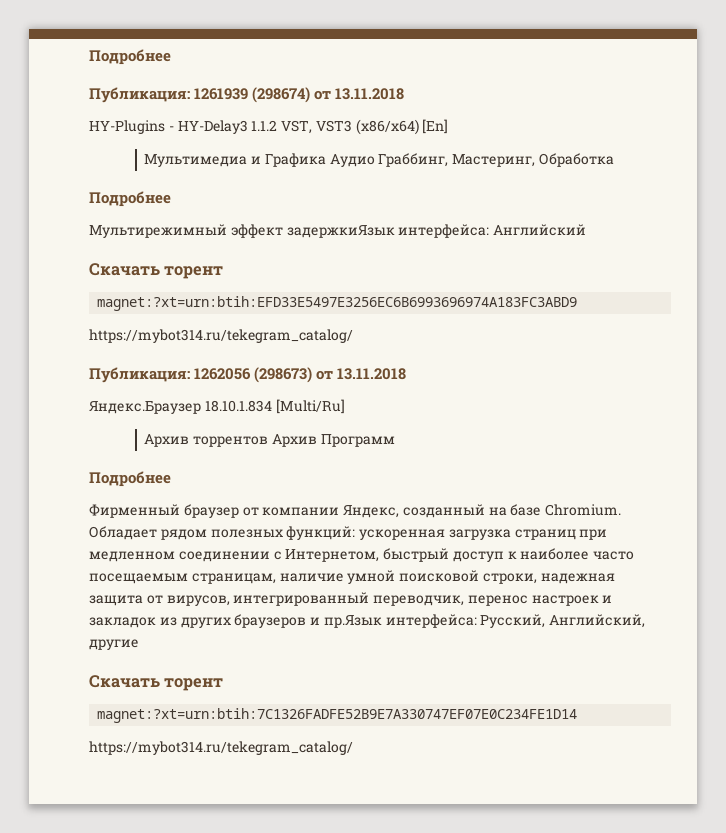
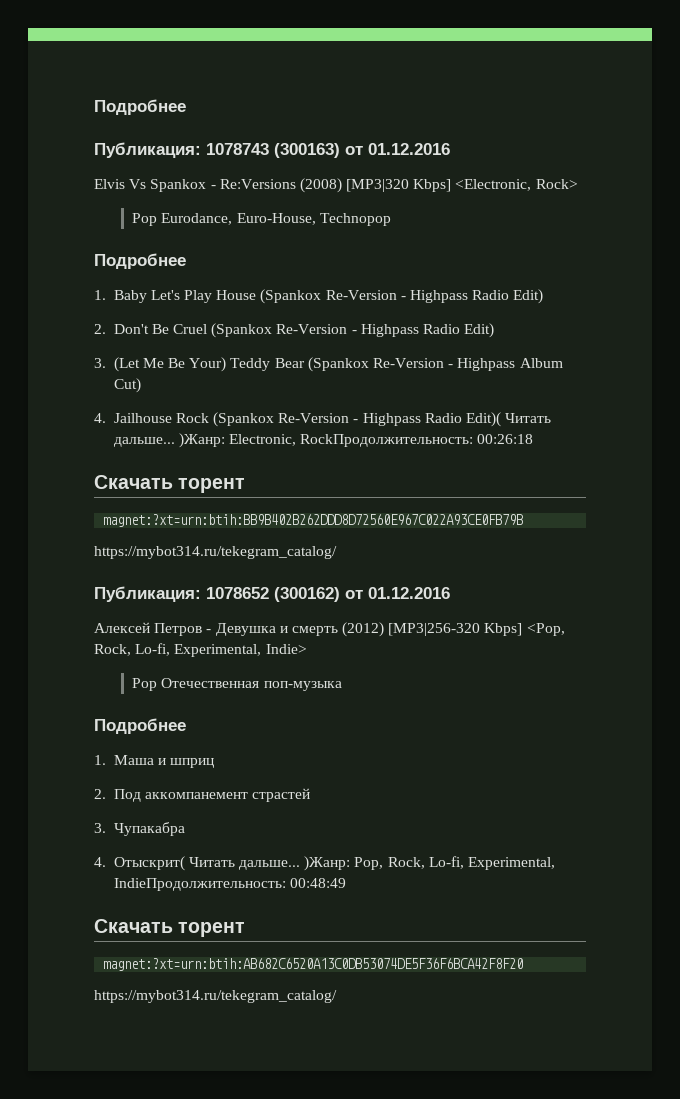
[194,87,405,103] [89,119,449,135] [144,153,615,167] [89,191,171,207] [89,224,587,238] [89,263,224,279] [97,296,578,311] 1261939 (298674) от 13.11.2018 // HY-Plugins - HY-Delay3 1.1.2 VST, VST3 (x86/x64) [En] // Мультимедиа и Графика Аудио Граббинг, Мастеринг, Обработка // Подробнее // Мультирежимный эффект задержкиЯзык интерфейса: Английский // Скачать торент // magnet:?xt=urn:btih:EFD33E5497E3256EC6B6993696974A183FC3ABD9 -> [206,143,450,158] [94,178,578,193] [132,213,391,226] [94,253,186,269] [94,289,544,304] [94,323,495,338] [94,357,563,372] [113,378,141,393] [94,412,552,427] [113,433,534,448] [94,475,246,493] [103,514,524,527] 1078743 (300163) от 01.12.2016 // Elvis Vs Spankox - Re:Versions (2008) [MP3|320 Kbps] <Electronic, Rock> // Pop Eurodance, Euro-House, Technopop // Подробнее // 1. Baby Let's Play House (Spankox Re-Version - Highpass Radio Edit) // 2. Don't Be Cruel (Spankox Re-Version - Highpass Radio Edit) // 3. (Let Me Be Your) Teddy Bear (Spankox Re-Version - Highpass Album Cut) // 4. Jailhouse Rock (Spankox Re-Version - Highpass Radio Edit)( Читать дальше... )Жанр: Electronic, RockПродолжительность: 00:26:18 // Скачать торент // magnet:?xt=urn:btih:BB9B402B262DDD8D72560E967C022A93CE0FB79B
[194,367,407,383] [89,399,345,414] [144,434,395,447] [89,471,171,487] [89,504,622,518] [89,526,608,540] [89,548,635,562] [89,570,615,584] [89,592,613,606] [89,614,646,628] [89,639,139,650] [89,675,224,691] [97,708,578,723] 1262056 (298673) от 13.11.2018 // Яндекс.Браузер 18.10.1.834 [Multi/Ru] // Архив торрентов Архив Программ // Подробнее // Фирменный браузер от компании Яндекс, созданный на базе Chromium. Обладает рядом полезных функций: ускоренная загрузка страниц при медленном соединении с Интернетом, быстрый доступ к наиболее часто посещаемым страницам, наличие умной поисковой строки, надежная защита от вирусов, интегрированный переводчик, перенос настроек и закладок из других браузеров и пр.Язык интерфейса: Русский, Английский, другие // Скачать торент // magnet:?xt=urn:btih:7C1326FADFE52B9E7A330747EF07E0C234FE1D14 -> [206,587,450,602] [94,622,565,637] [94,643,307,657] [132,678,342,691] [94,718,186,734] [94,755,215,768] [94,788,311,802] [94,822,185,836] [94,856,556,871] [113,878,346,891] [94,919,246,937] [103,958,524,971] 1078652 (300162) от 01.12.2016 // Алексей Петров - Девушка и смерть (2012) [MP3|256-320 Kbps] <Pop, Rock, Lo-fi, Experimental, Indie> // Pop Отечественная поп-музыка // Подробнее // 1. Маша и шприц // 2. Под аккомпанемент страстей // 3. Чупакабра // 4. Отыскрит( Читать дальше... )Жанр: Pop, Rock, Lo-fi, Experimental, IndieПродолжительность: 00:48:49 // Скачать торент // magnet:?xt=urn:btih:AB682C6520A13C0DB53074DE5F36F6BCA42F8F20

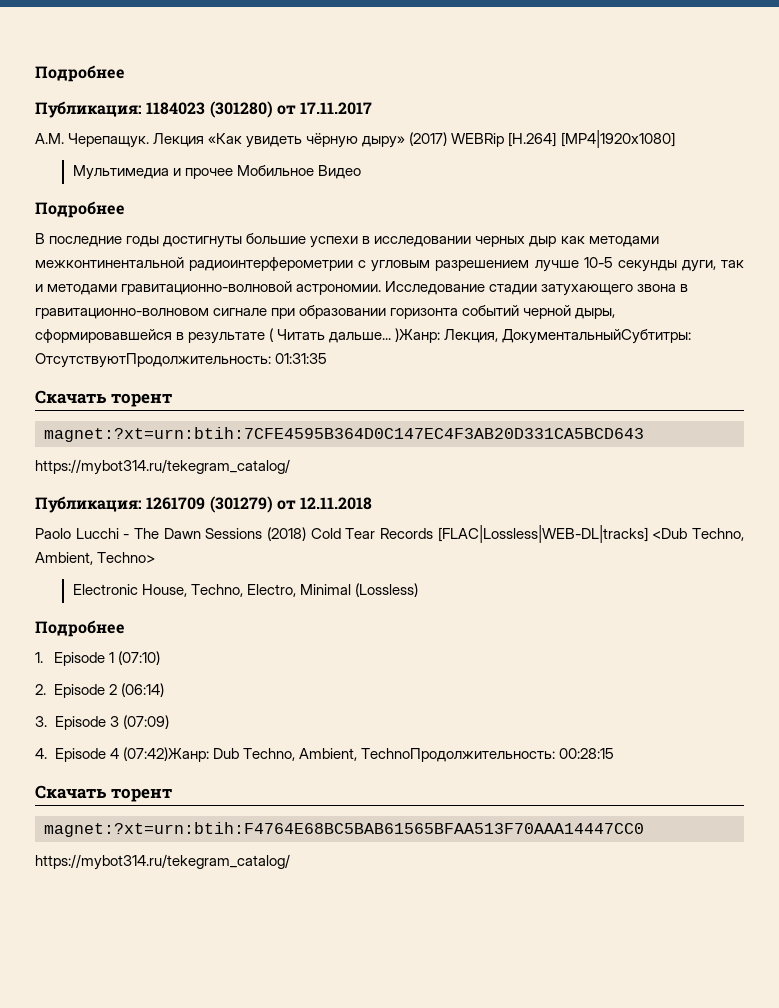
[206,143,450,158] [94,178,578,193] [132,213,391,226] [94,253,186,269] [94,289,544,304] [94,323,495,338] [94,357,563,372] [113,378,141,393] [94,412,552,427] [113,433,534,448] [94,475,246,493] [103,514,524,527] [94,546,337,559] [94,586,450,602] [94,622,565,637] [94,643,307,657] [132,678,342,691] [94,718,186,734] [94,755,215,768] [94,788,311,802] [94,822,185,836] [94,856,556,871] [113,878,346,891] [94,919,246,937] [103,958,524,971] [94,990,337,1003] 1078743 (300163) от 01.12.2016 // Elvis Vs Spankox - Re:Versions (2008) [MP3|320 Kbps] <Electronic, Rock> // Pop Eurodance, Euro-House, Technopop // Подробнее // 1. Baby Let's Play House (Spankox Re-Version - Highpass Radio Edit) // 2. Don't Be Cruel (Spankox Re-Version - Highpass Radio Edit) // 3. (Let Me Be Your) Teddy Bear (Spankox Re-Version - Highpass Album Cut) // 4. Jailhouse Rock (Spankox Re-Version - Highpass Radio Edit)( Читать дальше... )Жанр: Electronic, RockПродолжительность: 00:26:18 // Скачать торент // magnet:?xt=urn:btih:BB9B402B262DDD8D72560E967C022A93CE0FB79B // https://mybot314.ru/tekegram_catalog/ // Публикация: 1078652 (300162) от 01.12.2016 // Алексей Петров - Девушка и смерть (2012) [MP3|256-320 Kbps] <Pop, Rock, Lo-fi, Experimental, Indie> // Pop Отечественная поп-музыка // Подробнее // 1. Маша и шприц // 2. Под аккомпанемент страстей // 3. Чупакабра // 4. Отыскрит( Читать дальше... )Жанр: Pop, Rock, Lo-fi, Experimental, IndieПродолжительность: 00:48:49 // Скачать торент // magnet:?xt=urn:btih:AB682C6520A13C0DB53074DE5F36F6BCA42F8F20 // https://mybot314.ru/tekegram_catalog/ -> [146,101,373,118] [35,130,675,148] [72,165,361,180] [35,201,125,218] [35,233,659,248] [35,257,744,272] [35,281,689,296] [35,305,616,319] [35,328,692,344] [35,353,328,368] [35,390,172,407] [44,427,644,442] [35,459,290,475] [35,496,373,513] [35,525,744,543] [35,552,156,565] [72,583,418,597] [35,620,125,637] [35,651,160,666] [35,683,164,698] [35,715,169,730] [35,747,614,762] [35,785,172,802] [44,822,644,837] [35,854,290,870] 1184023 (301280) от 17.11.2017 // А.М. Черепащук. Лекция «Как увидеть чёрную дыру» (2017) WEBRip [H.264] [MP4|1920x1080] // Мультимедиа и прочее Мобильное Видео // Подробнее // В последние годы достигнуты большие успехи в исследовании черных дыр как методами межконтинентальной радиоинтерферометрии с угловым разрешением лучше 10-5 секунды дуги, так и методами гравитационно-волновой астрономии. Исследование стадии затухающего звона в гравитационно-волновом сигнале при образовании горизонта событий черной дыры, сформировавшейся в результате ( Читать дальше... )Жанр: Лекция, ДокументальныйСубтитры: ОтсутствуютПродолжительность: 01:31:35 // Скачать торент // magnet:?xt=urn:btih:7CFE4595B364D0C147EC4F3AB20D331CA5BCD643 // https://mybot314.ru/tekegram_catalog/ // Публикация: 1261709 (301279) от 12.11.2018 // Paolo Lucchi - The Dawn Sessions (2018) Cold Tear Records [FLAC|Lossless|WEB-DL|tracks] <Dub Techno, Ambient, Techno> // Electronic House, Techno, Electro, Minimal (Lossless) // Подробнее // 1. Episode 1 (07:10) // 2. Episode 2 (06:14) // 3. Episode 3 (07:09) // 4. Episode 4 (07:42)Жанр: Dub Techno, Ambient, TechnoПродолжительность: 00:28:15 // Скачать торент // magnet:?xt=urn:btih:F4764E68BC5BAB61565BFAA513F70AAA14447CC0 // https://mybot314.ru/tekegram_catalog/

